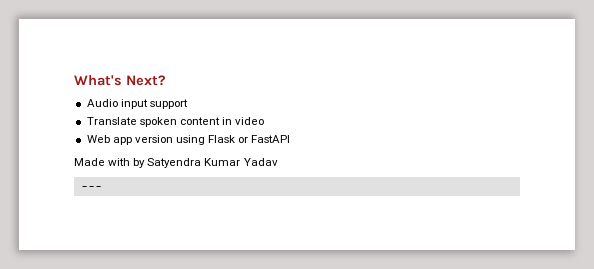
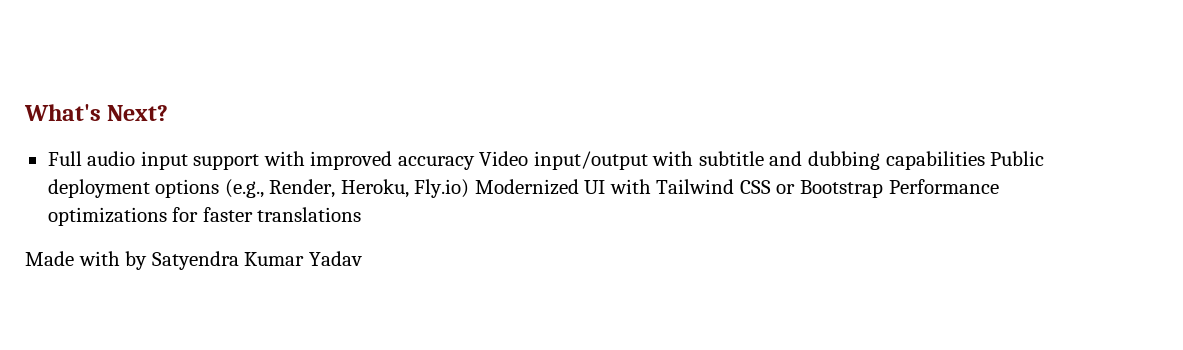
[86,99,118,107] Audio -> [47,151,136,166] Full audio
[86,117,265,127] [86,135,291,145] // Translate spoken content in video // Web app version using Flask or FastAPI -> [263,151,1045,170] [47,179,999,198] [47,207,362,226] with improved accuracy Video input/output with subtitle and dubbing capabilities Public deployment options (e.g., Render, Heroku, Fly.io) Modernized UI with Tailwind CSS or Bootstrap Performance optimizations for faster translations
[80,186,102,190] // --- -> (362, 258) none

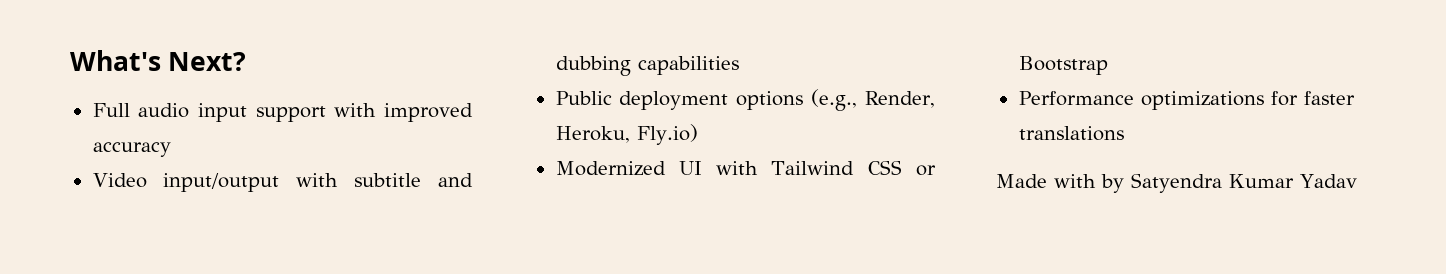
(475, 163) none -> (171, 149) //
(985, 160) none -> (739, 65) //
(470, 188) none -> (698, 134) //
(883, 189) none -> (1108, 65) //

